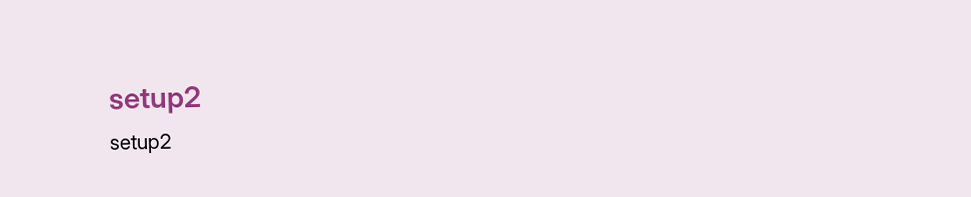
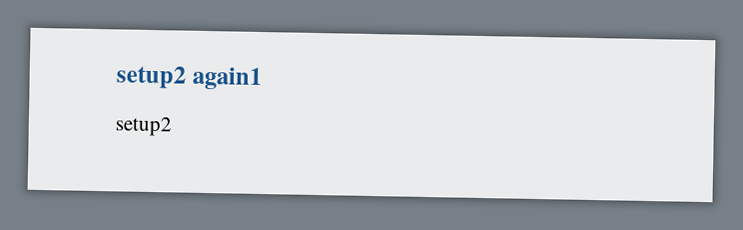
[108,85,202,115] setup2 -> [116,65,262,90] setup2 again1

